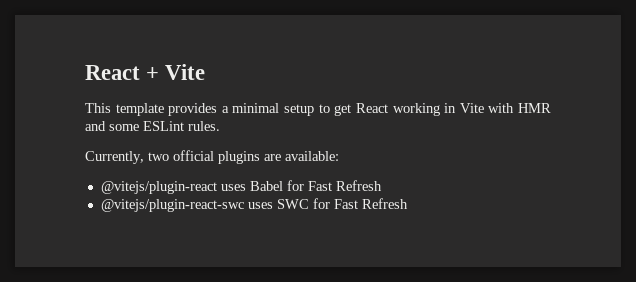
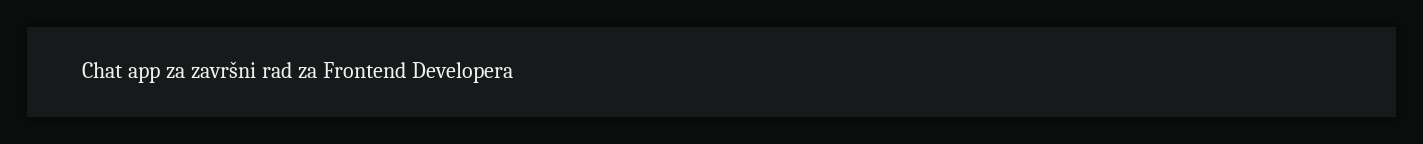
[85,64,206,80] [85,103,552,116] [85,121,220,131] [85,150,339,164] [100,180,382,194] [100,198,408,212] React + Vite // This template provides a minimal setup to get React working in Vite with HMR and some ESLint rules. // Currently, two official plugins are available: // @vitejs/plugin-react uses Babel for Fast Refresh // @vitejs/plugin-react-swc uses SWC for Fast Refresh -> [82,61,513,83] Chat app za završni rad za Frontend Developera

